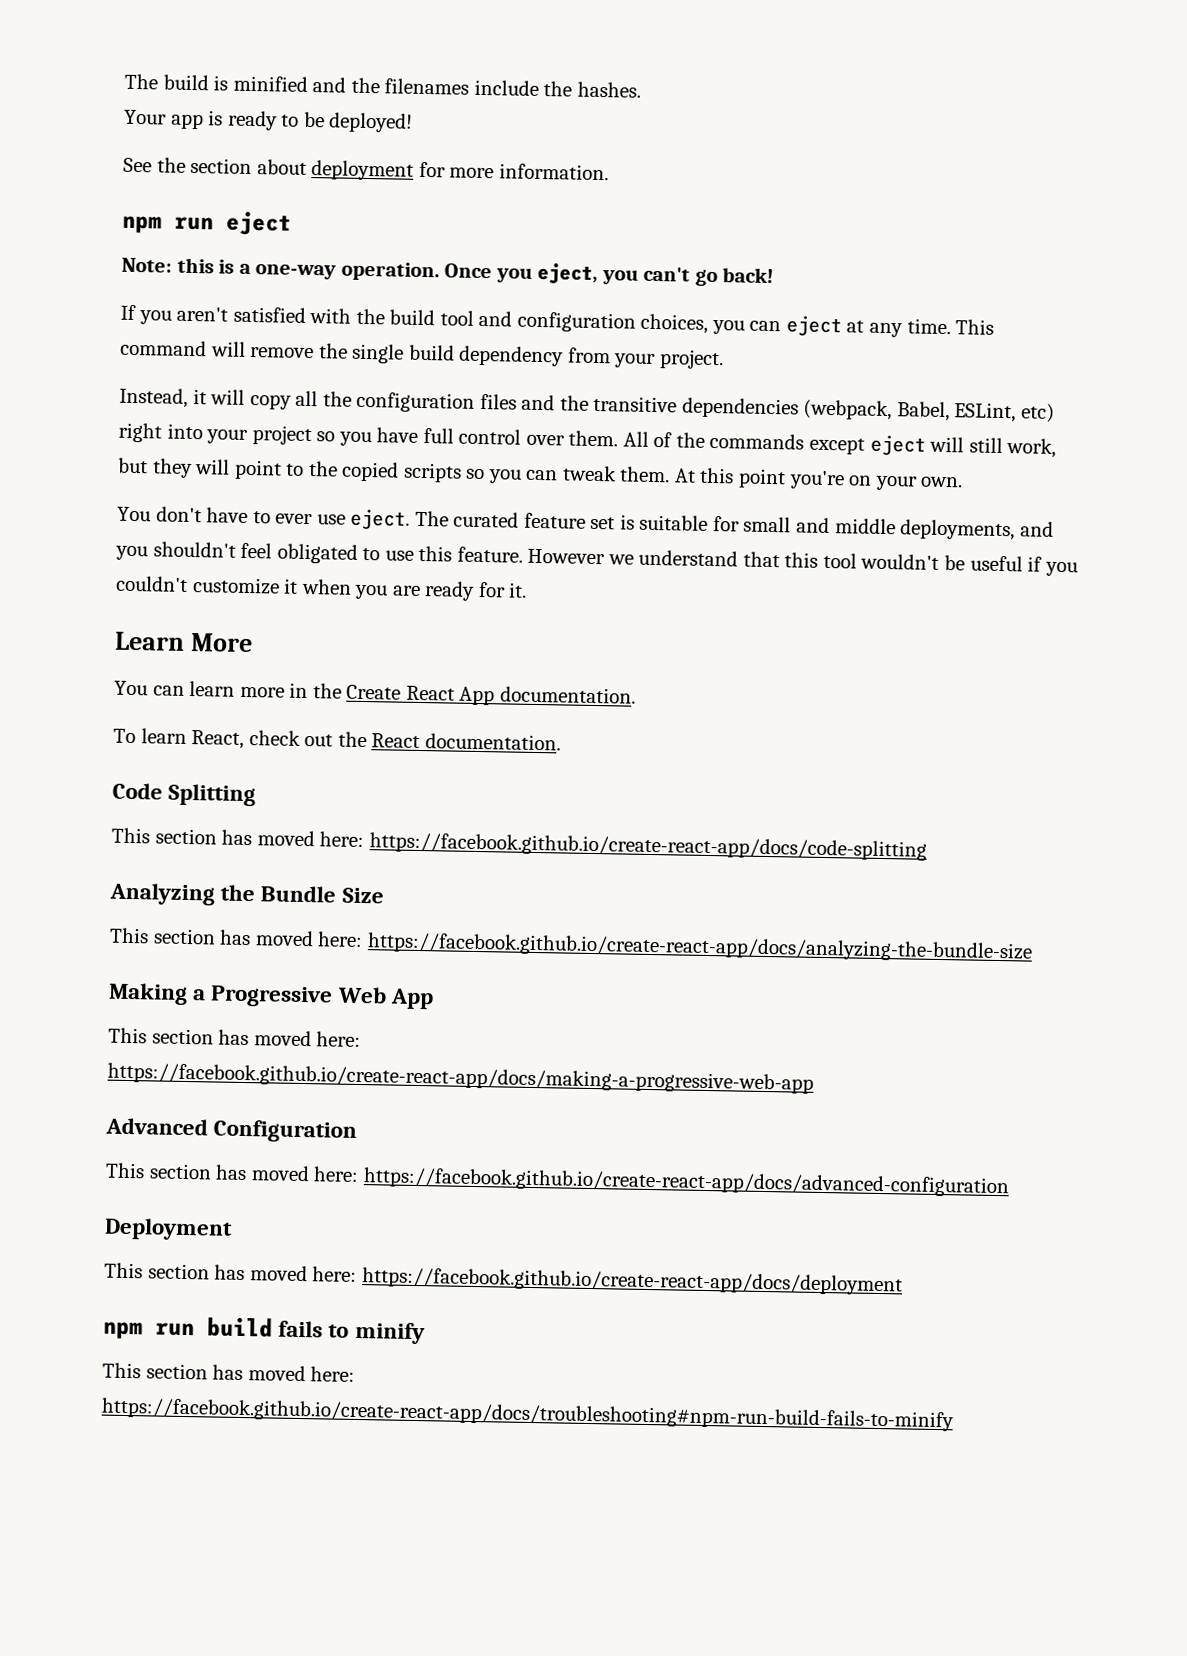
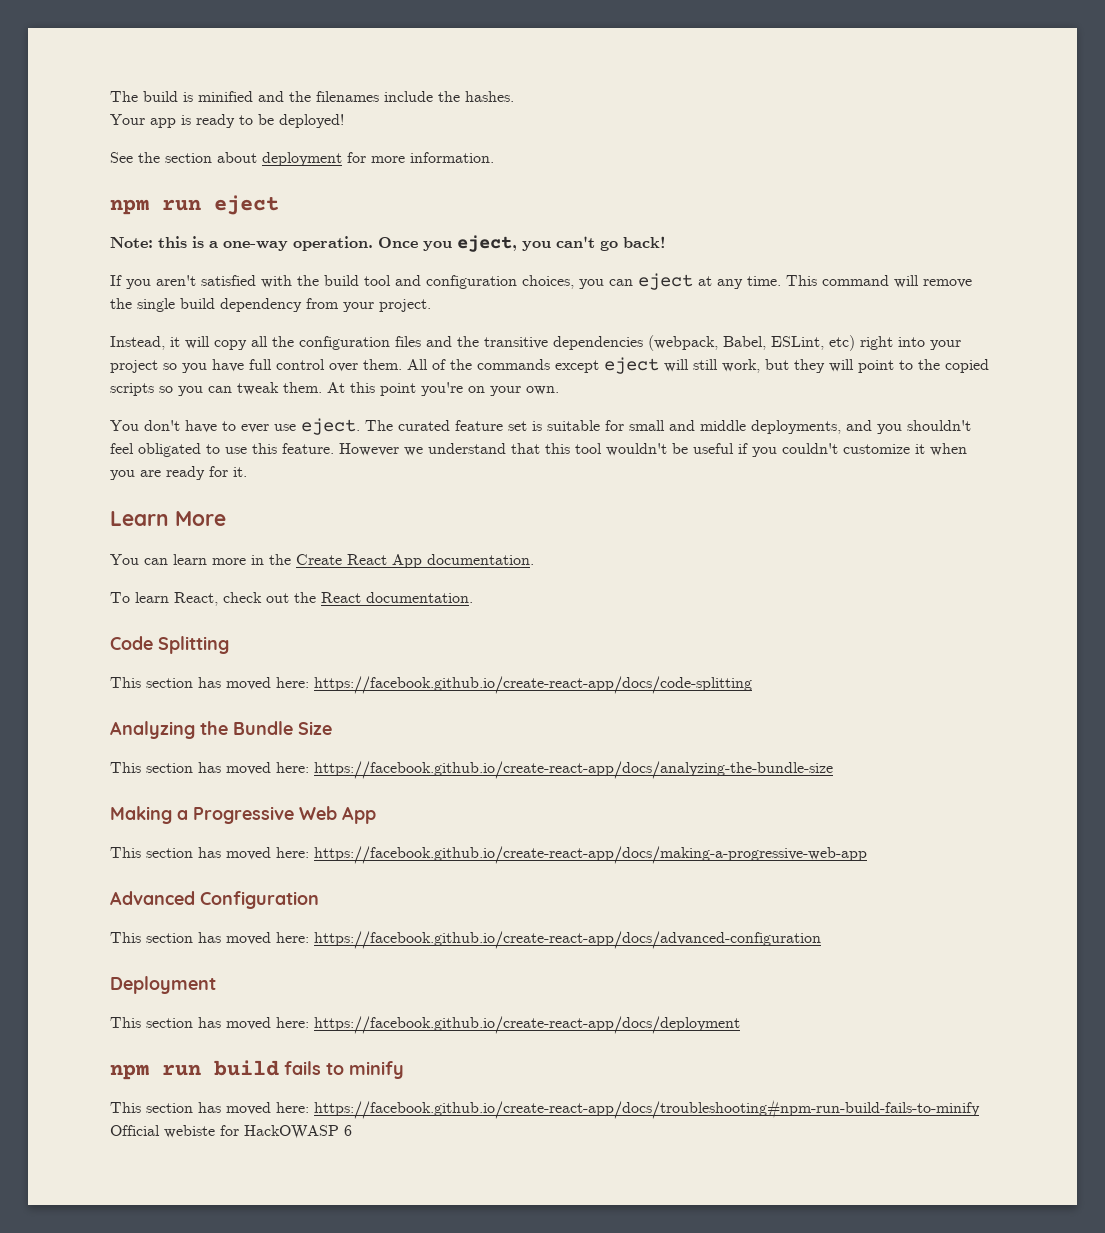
(954, 1414) none -> [110,1125,352,1139] Official webiste for HackOWASP 6

